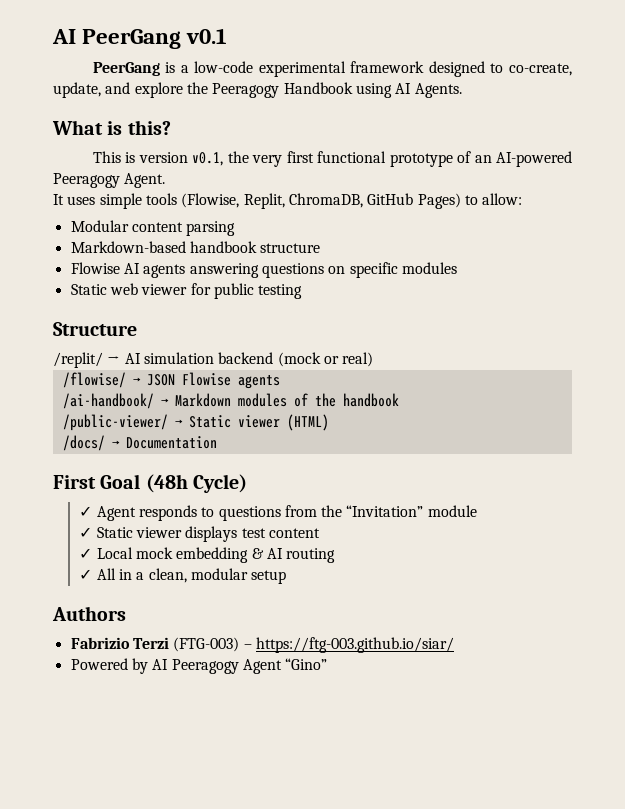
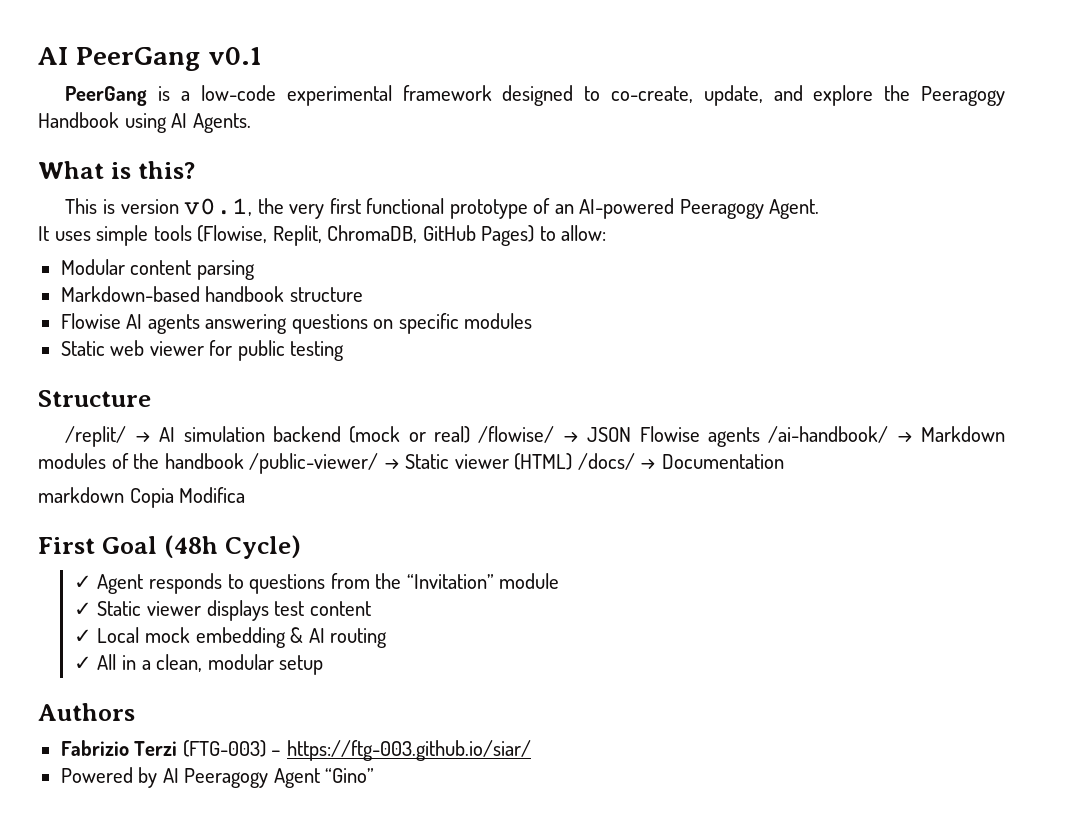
(374, 359) // -> (471, 434) none
(280, 382) // -> (760, 437) none
(399, 400) // -> (244, 461) none
(329, 422) // -> (573, 461) none
(217, 442) none -> [38,487,246,508] // markdown Copia Modifica

